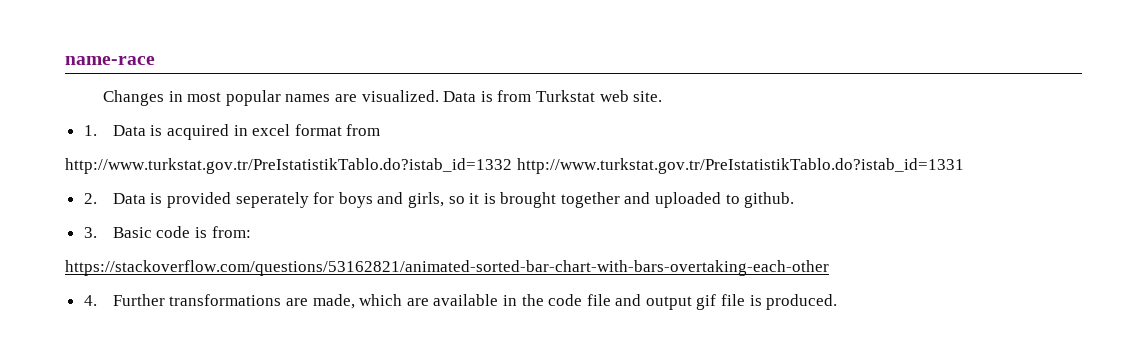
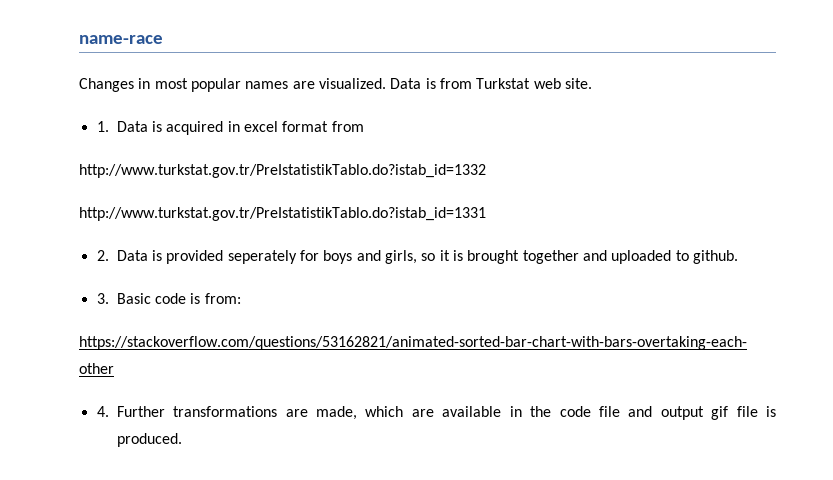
(512, 166) none -> (486, 171) //

